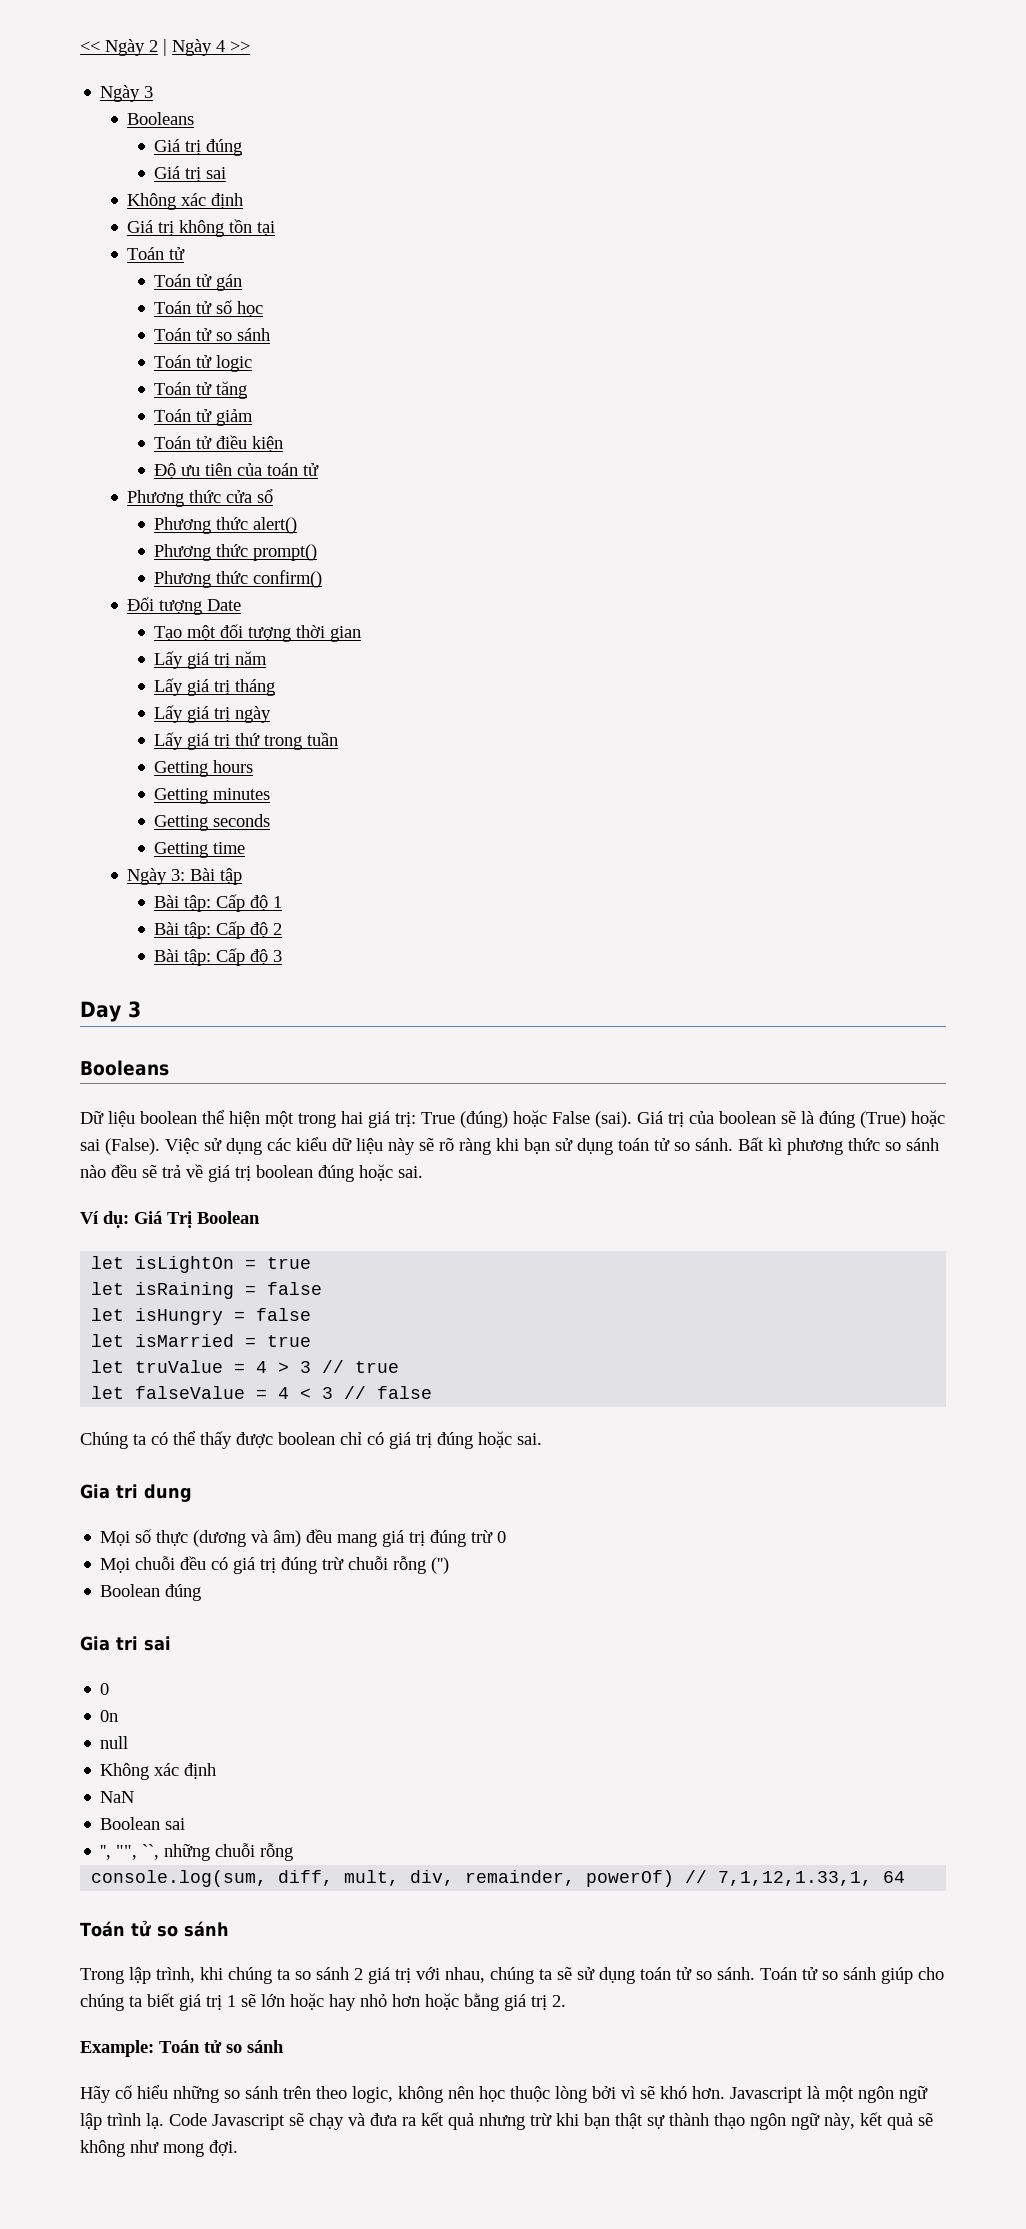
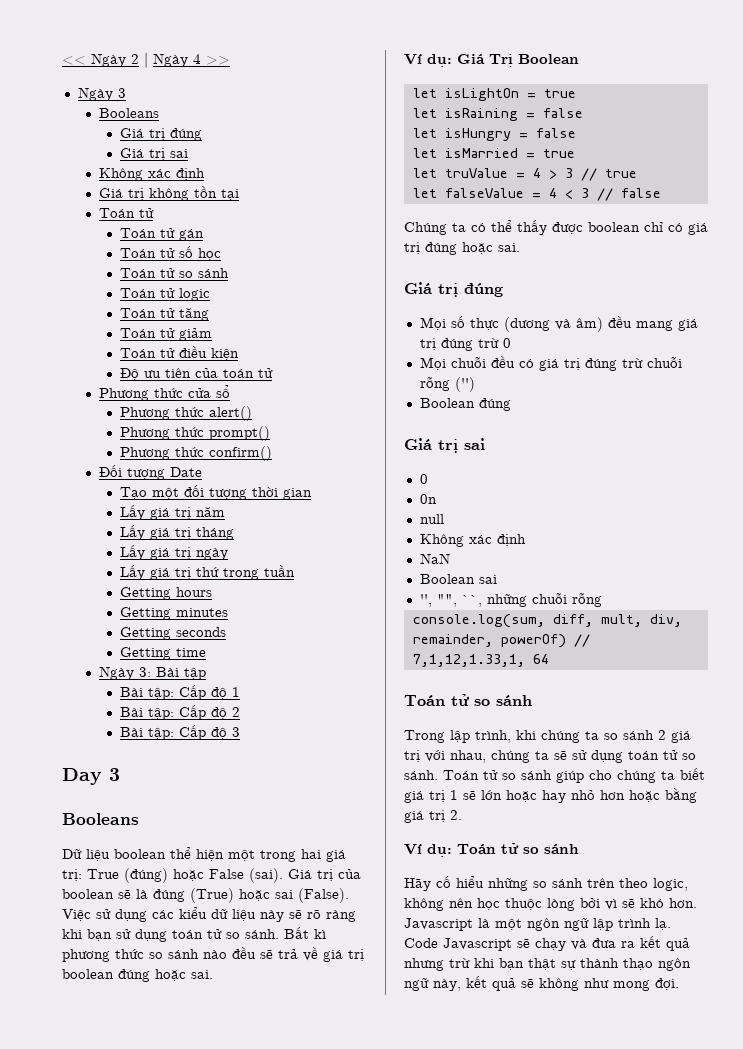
[80,1484,192,1502] Gia tri dung -> [404,282,503,297] Giá trị đúng
[80,1636,138,1651] Gia tri -> [404,438,458,453] Giá trị
[80,2040,154,2057] Example: -> [404,844,452,857] Ví dụ:

